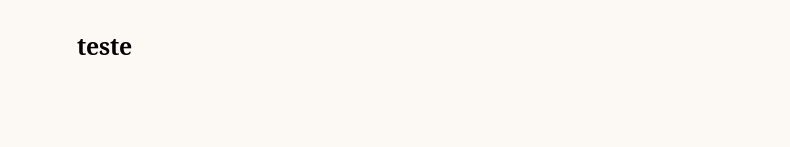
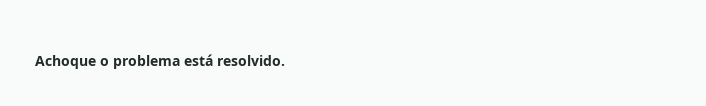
[77,39,132,55] teste -> [35,54,285,69] Achoque o problema está resolvido.

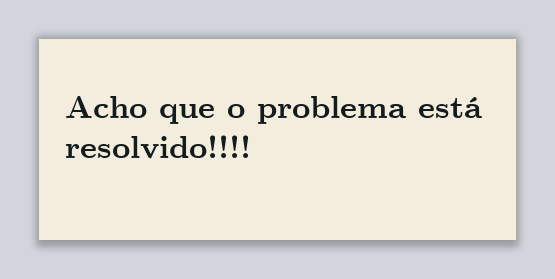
[35,55,96,69] Achoque -> [65,96,215,124] Acho que
[217,55,285,66] resolvido. -> [65,135,251,159] resolvido!!!!

